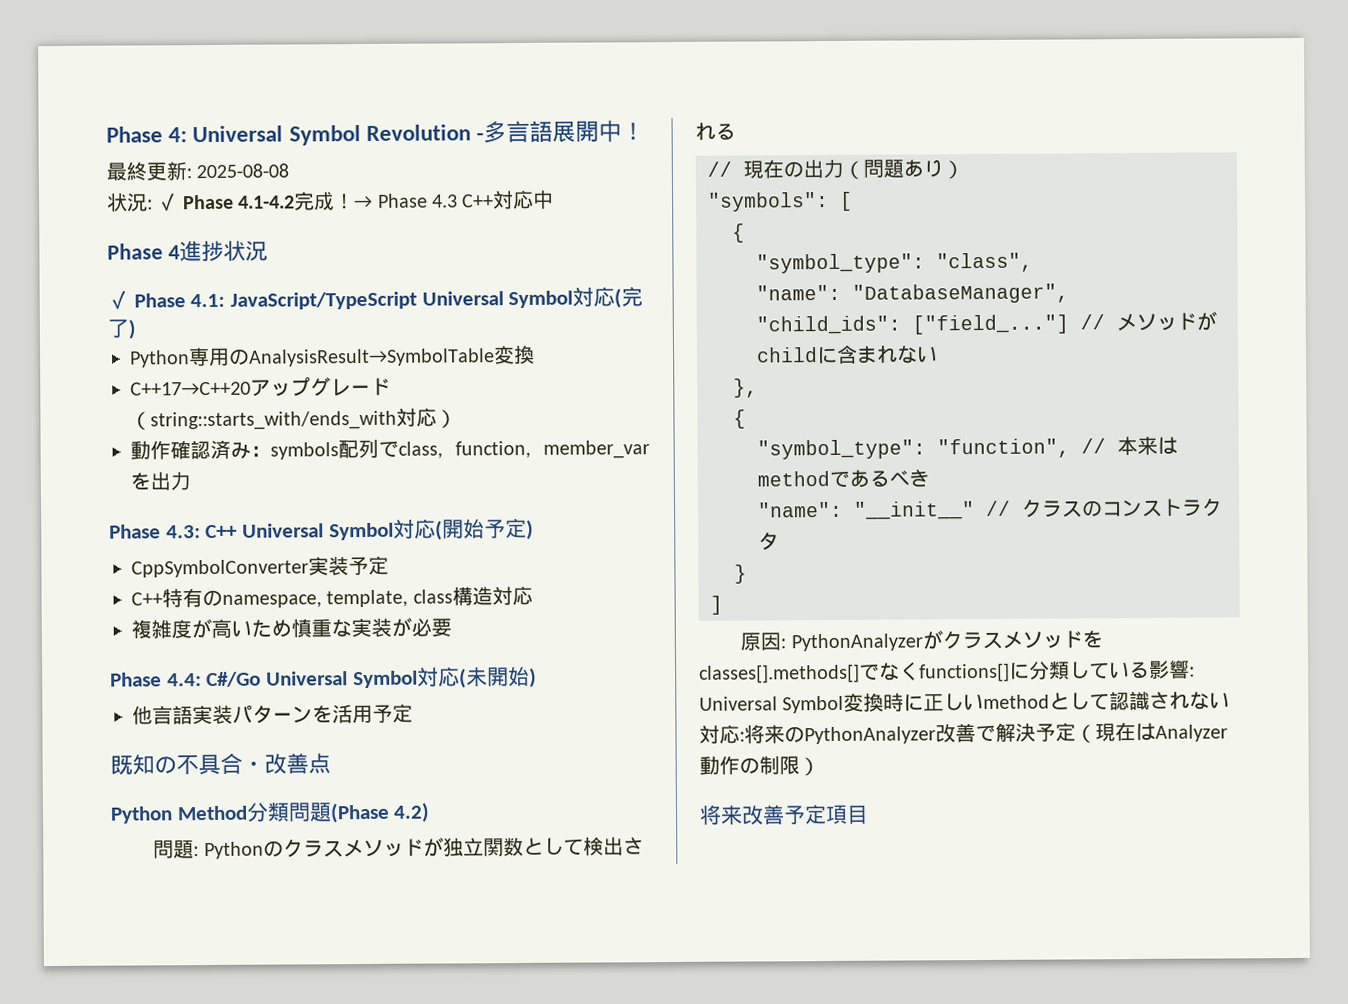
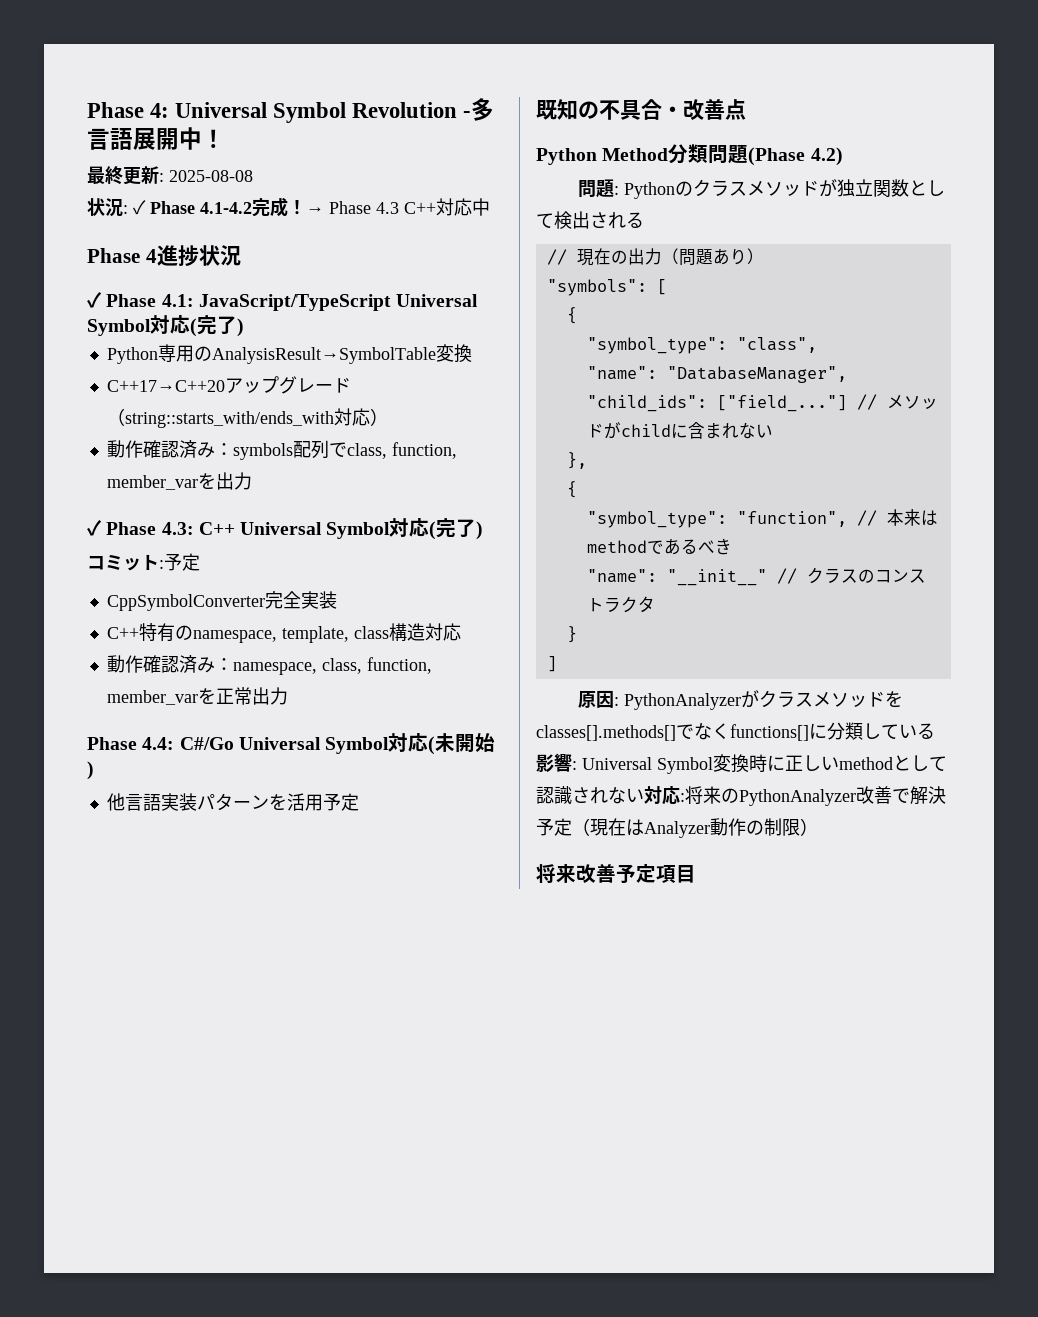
(191, 481) none -> [87,520,102,536] ✓
[441,517,534,540] 開始予定) -> [436,518,484,540] [87,553,200,571] 完了) // コミット:予定
[308,555,389,576] 実装予定 -> [264,591,337,609] 完全実装
[131,617,452,639] 複雑度が高いため慎重な実装が必要 -> [106,655,432,675] [106,687,288,705] 動作確認済み：namespace, class, function, member_varを正常出力

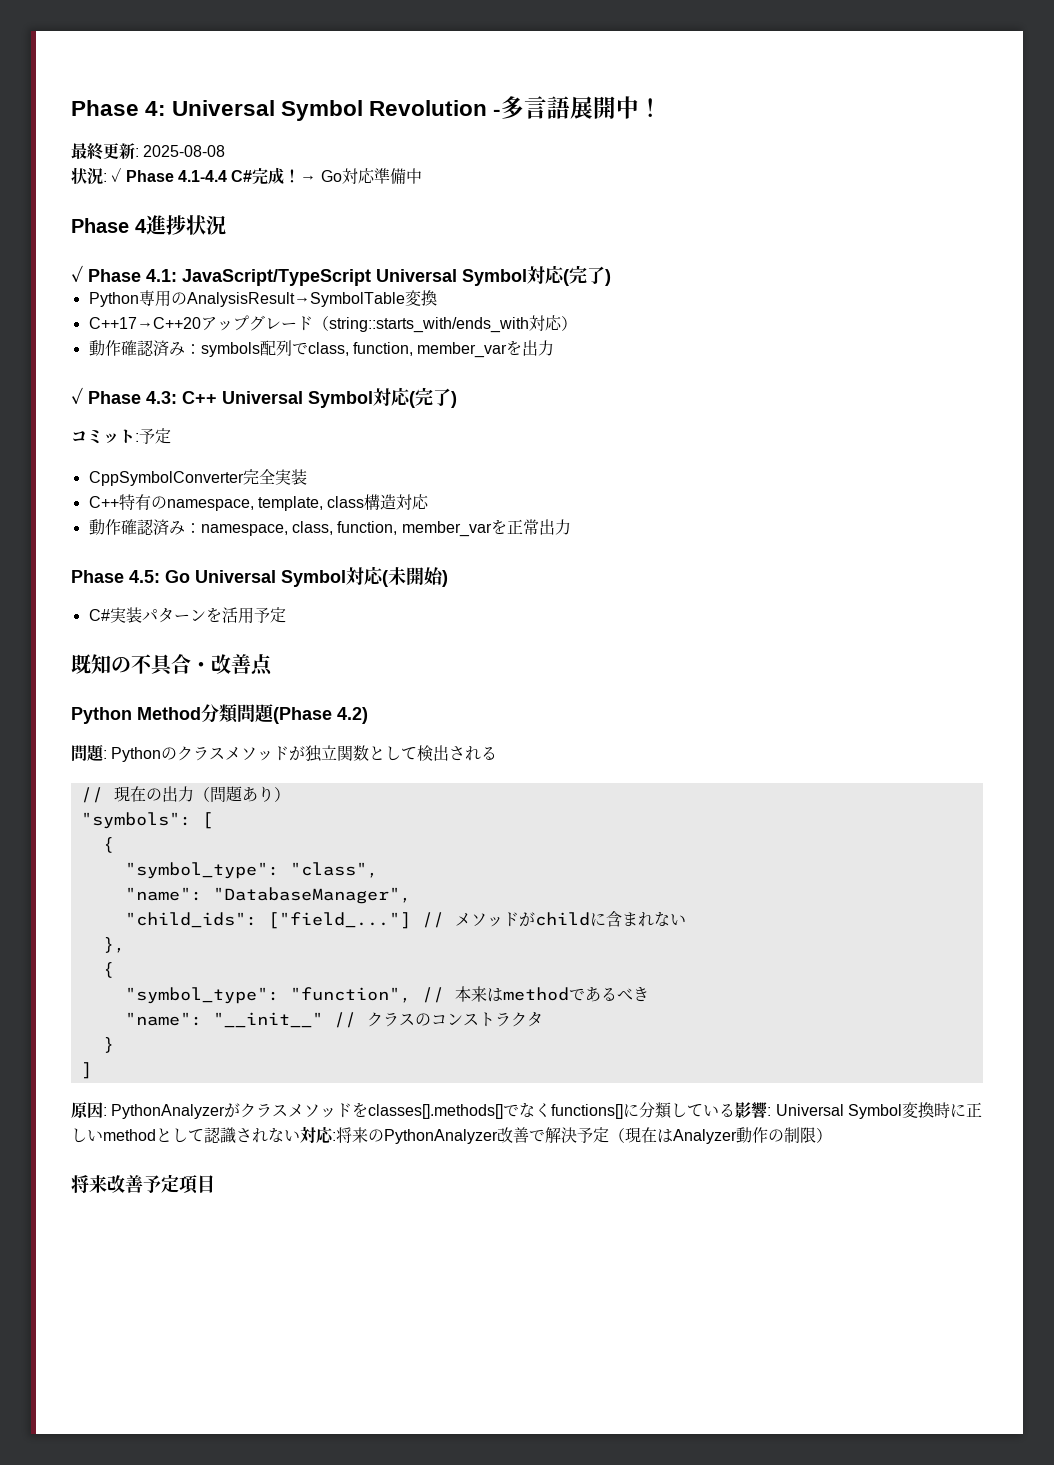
[200,202,252,214] 4.1-4.2 -> [177,170,253,182] 4.1-4.4 C#
[329,198,472,216] Phase 4.3 C++対応 -> [320,168,406,184] Go対応準備
[142,737,234,750] 4.4: C#/Go -> [129,570,190,583] 4.5: Go
[106,793,161,811] 他言語 -> [88,609,110,621] C#

